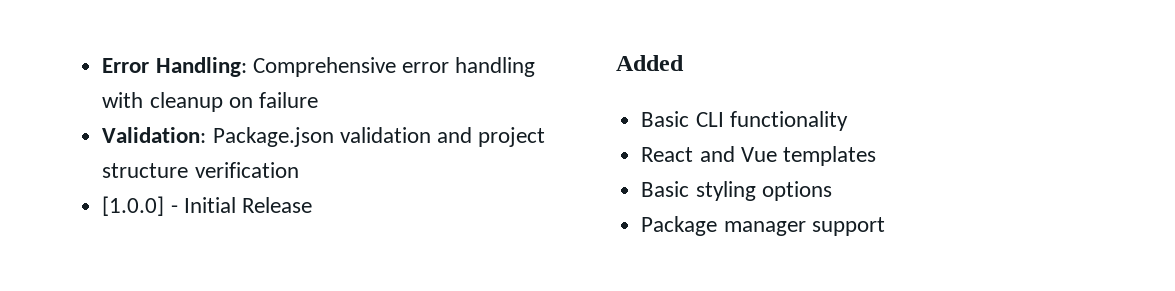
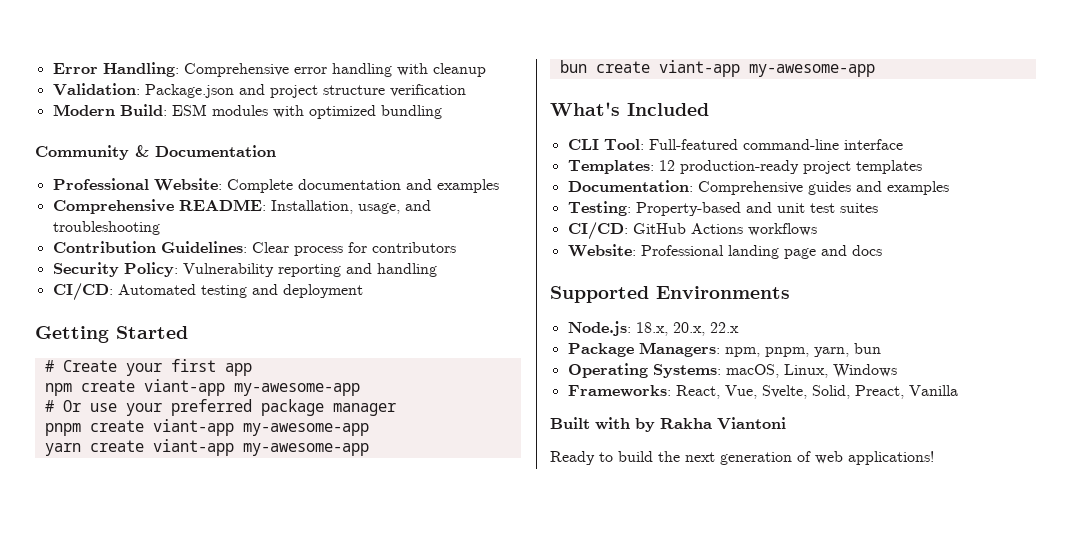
[228,92,318,108] on failure -> (486, 70) none
[339,127,431,143] validation -> (234, 91) none
[102,196,312,216] [616,55,684,71] [641,111,848,131] [641,146,876,166] [641,181,832,201] [641,216,885,236] [1.0.0] - Initial Release // Added // Basic CLI functionality // React and Vue templates // Basic styling options // Package manager support -> [52,104,442,119] [35,145,276,160] [52,178,499,193] [52,199,431,214] [52,221,160,235] [52,241,456,256] [52,262,437,277] [52,283,363,301] [35,326,188,343] [44,359,252,376] [44,379,360,396] [44,399,396,416] [44,419,369,436] [44,439,369,456] [559,60,875,77] [550,102,709,116] [567,139,903,150] [567,160,922,174] [567,180,949,195] [567,201,878,216] [567,222,817,240] [567,244,882,259] [550,286,790,303] [567,321,739,336] [567,342,881,357] [567,363,897,378] [567,385,958,399] [550,417,786,432] [550,451,934,465] Modern Build: ESM modules with optimized bundling // Community & Documentation // Professional Website: Complete documentation and examples // Comprehensive README: Installation, usage, and troubleshooting // Contribution Guidelines: Clear process for contributors // Security Policy: Vulnerability reporting and handling // CI/CD: Automated testing and deployment // Getting Started // # Create your first app // npm create viant-app my-awesome-app // # Or use your preferred package manager // pnpm create viant-app my-awesome-app // yarn create viant-app my-awesome-app // bun create viant-app my-awesome-app // What's Included // CLI Tool: Full-featured command-line interface // Templates: 12 production-ready project templates // Documentation: Comprehensive guides and examples // Testing: Property-based and unit test suites // CI/CD: GitHub Actions workflows // Website: Professional landing page and docs // Supported Environments // Node.js: 18.x, 20.x, 22.x // Package Managers: npm, pnpm, yarn, bun // Operating Systems: macOS, Linux, Windows // Frameworks: React, Vue, Svelte, Solid, Preact, Vanilla // Built with by Rakha Viantoni // Ready to build the next generation of web applications!

